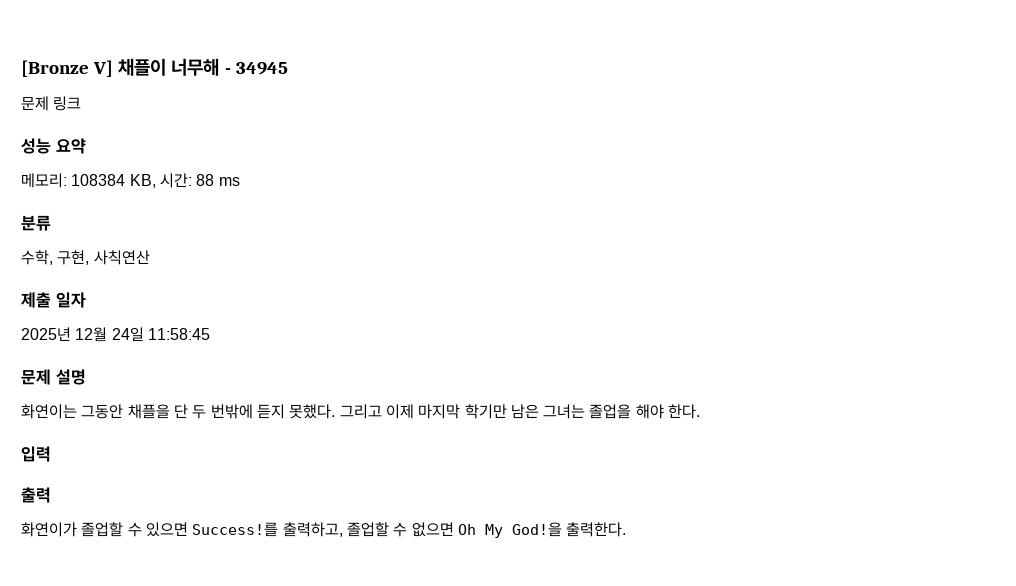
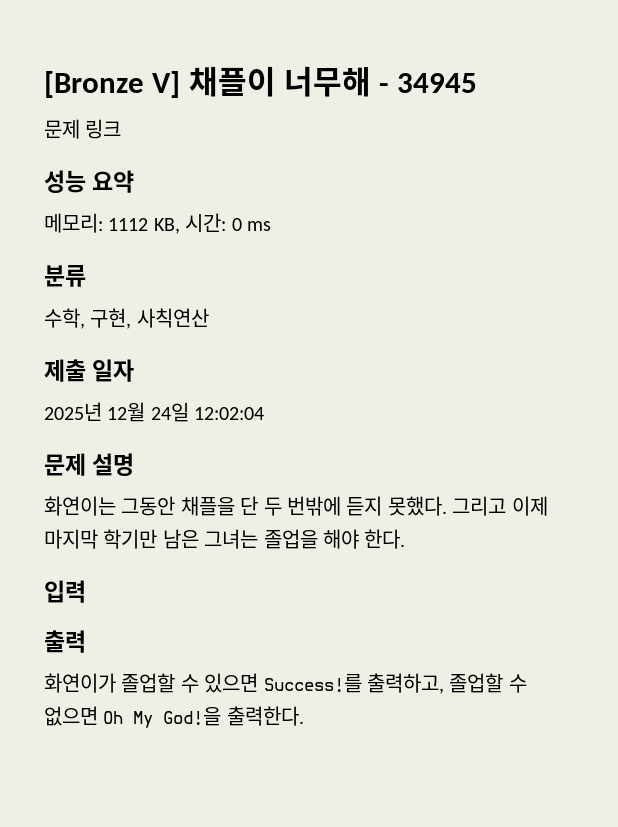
[71,174,126,186] 108384 -> [108,218,149,231] 1112
[196,174,215,186] 88 -> [231,218,242,231] 0
[147,328,210,340] 11:58:45 -> [194,407,265,420] 12:02:04

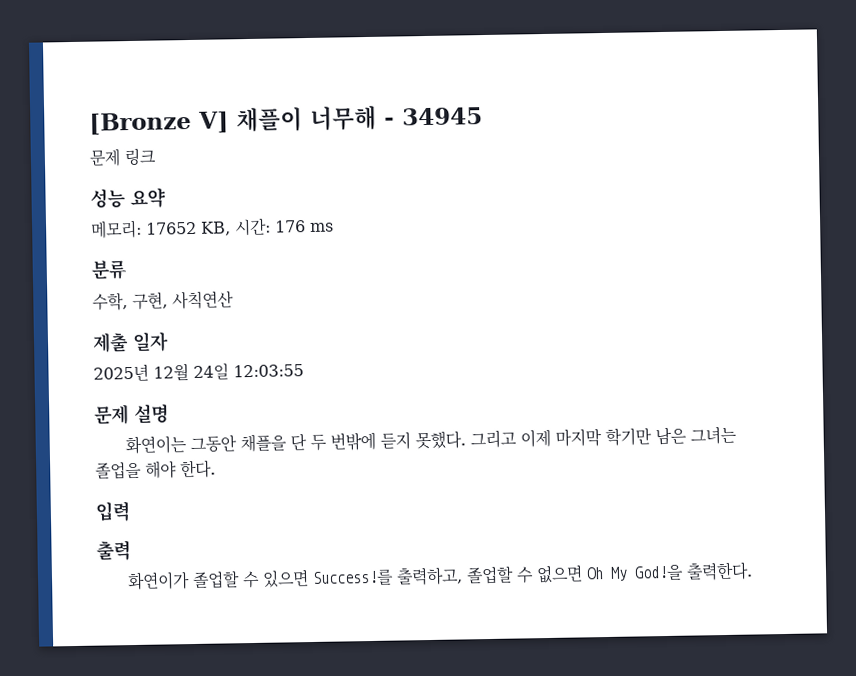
[108,218,149,231] 1112 -> [146,221,197,235] 17652
[231,218,242,231] 0 -> [274,220,306,233] 176
[194,407,265,420] 12:02:04 -> [233,364,304,378] 12:03:55

